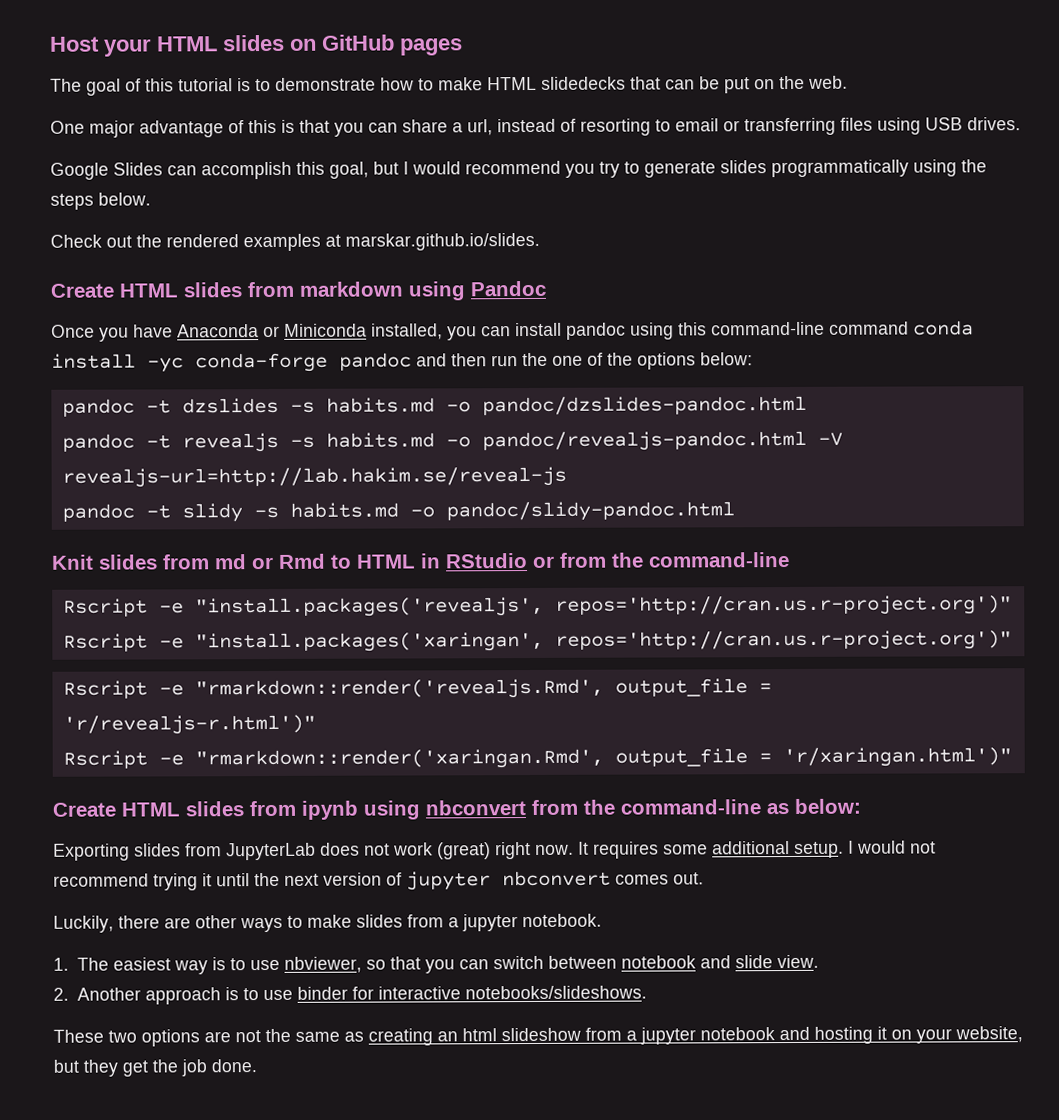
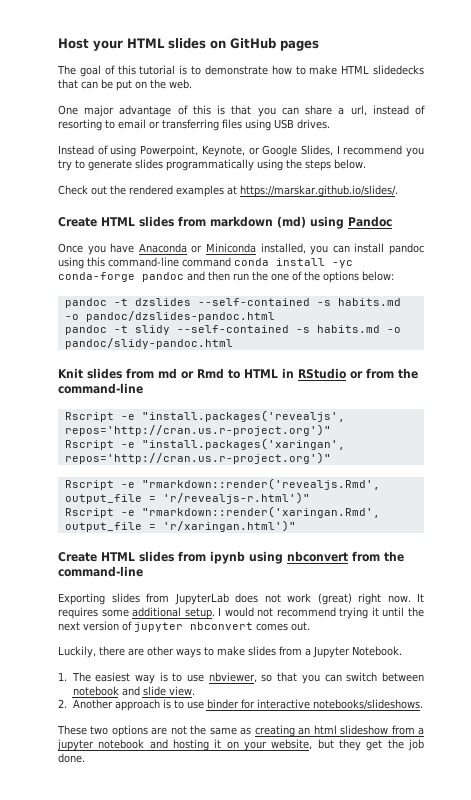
[50,161,461,180] Google Slides can accomplish this goal, but I would -> [58,145,340,157] Instead of using Powerpoint, Keynote, or Google Slides, I
[345,232,540,251] marskar.github.io/slides. -> [240,185,398,197] https://marskar.github.io/slides/.
(403, 289) none -> [277,216,306,228] (md)
(279, 405) none -> [197,298,310,306] --self-contained
[61,430,843,453] [61,466,567,488] // pandoc -t revealjs -s habits.md -o pandoc/revealjs-pandoc.html -V revealjs-url=http://lab.hakim.se/reveal-js -> (275, 316) none
(243, 513) none -> [176,325,289,333] --self-contained
[766,798,861,815] as below: -> (143, 571) none
[462,913,602,932] jupyter notebook. -> [313,646,402,658] Jupyter Notebook.

